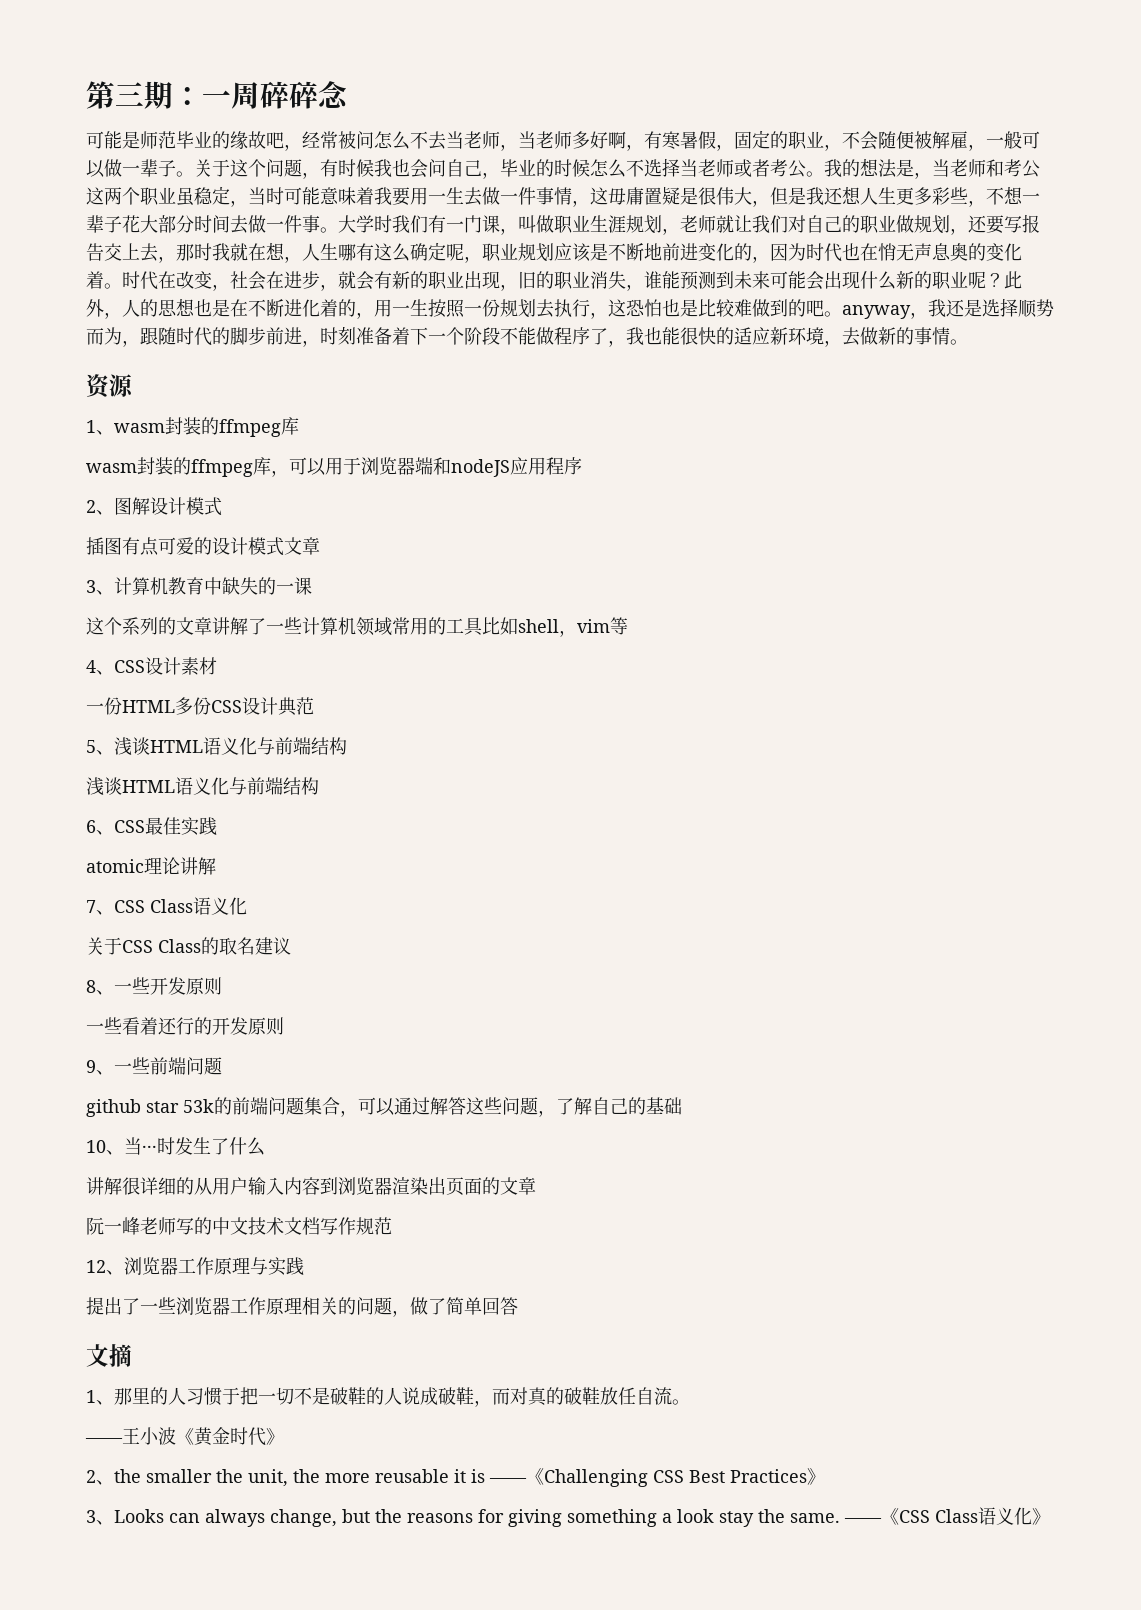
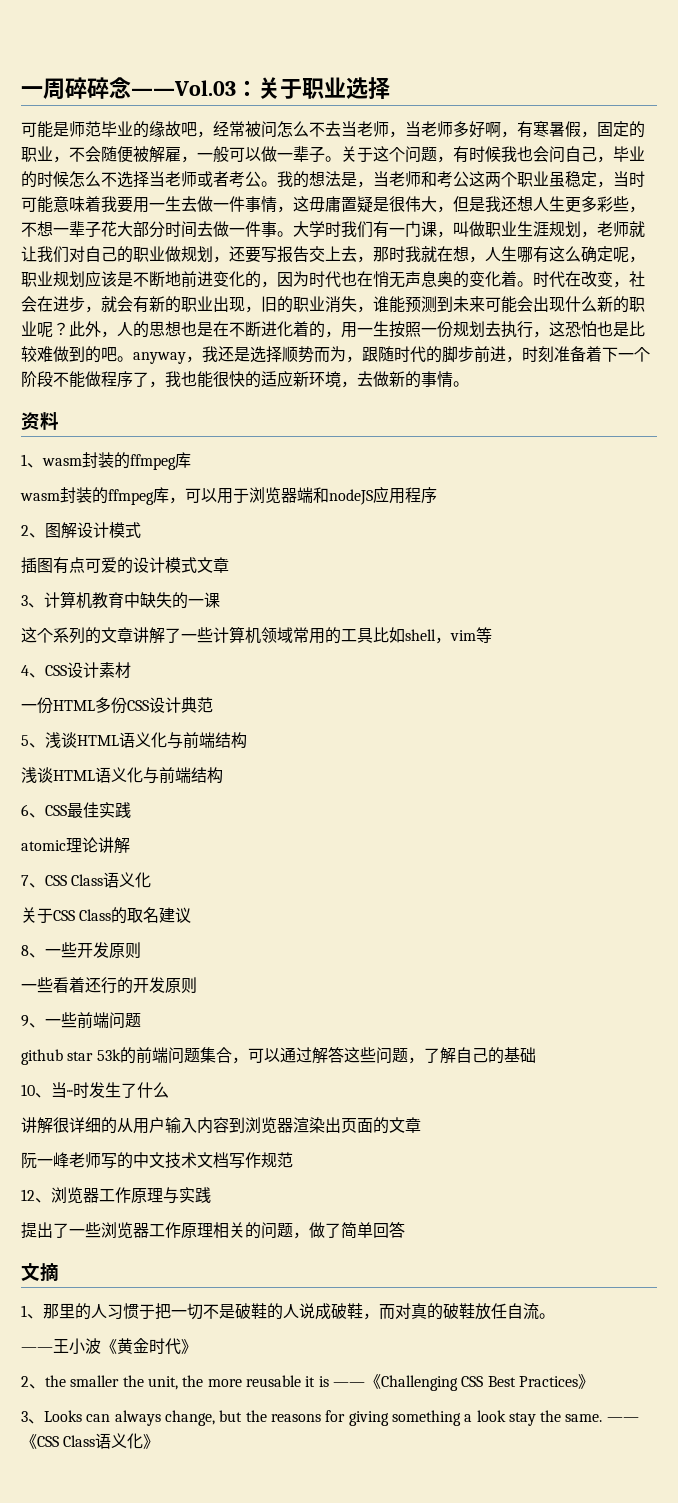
[86,81,202,109] 第三期： -> (21, 91) none
(349, 95) none -> [131,77,390,99] ——Vol.03：关于职业选择
[109,374,134,397] 源 -> [40,412,59,430] 料

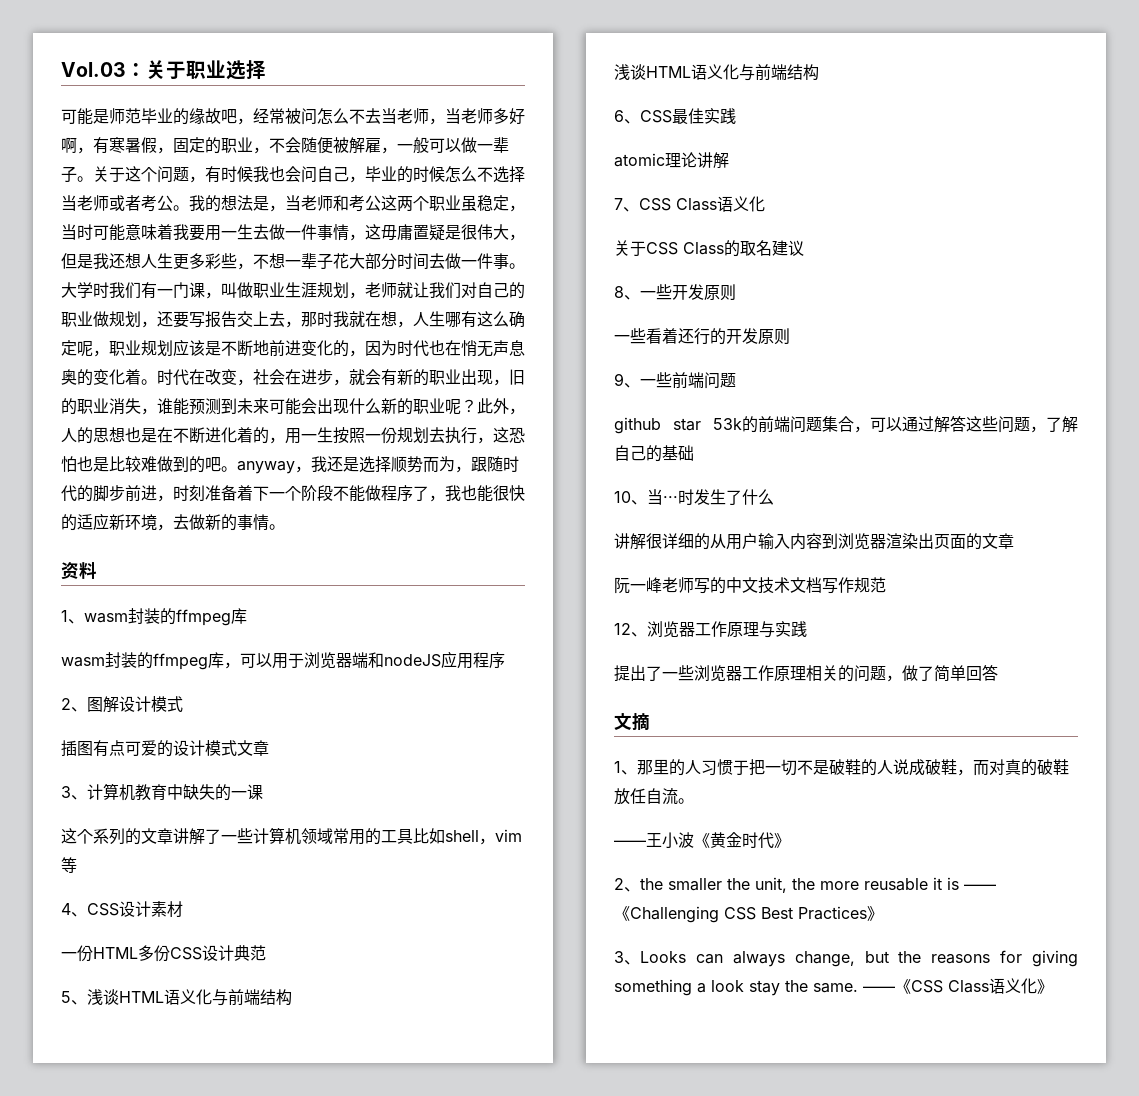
[21,77,236,99] 一周碎碎念——Vol.03 -> [61,62,126,77] Vol.03

